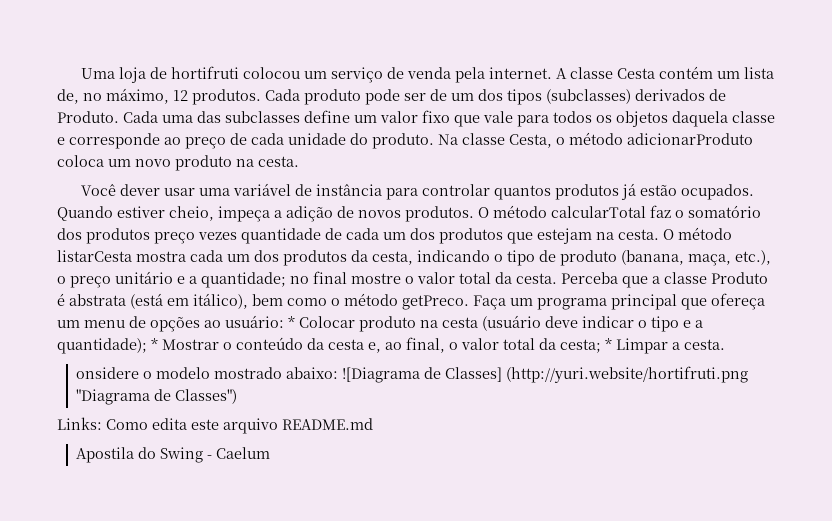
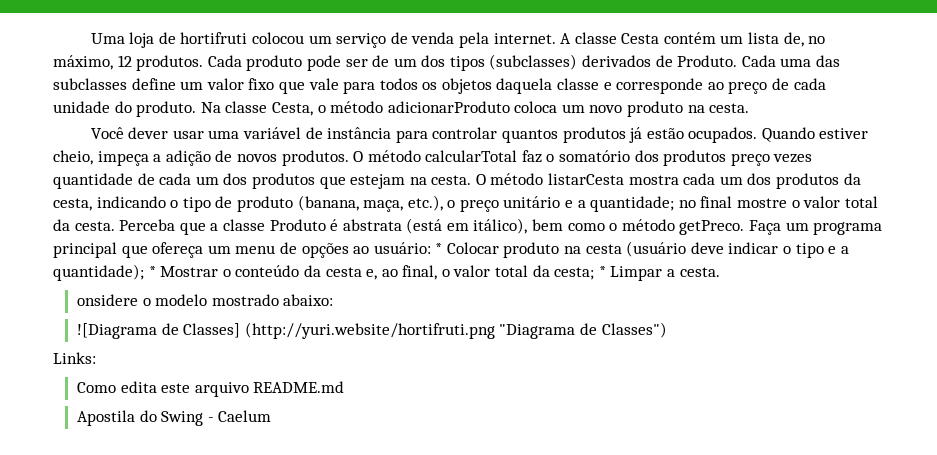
(338, 373) none -> (334, 300) //
(102, 423) none -> (96, 358) //

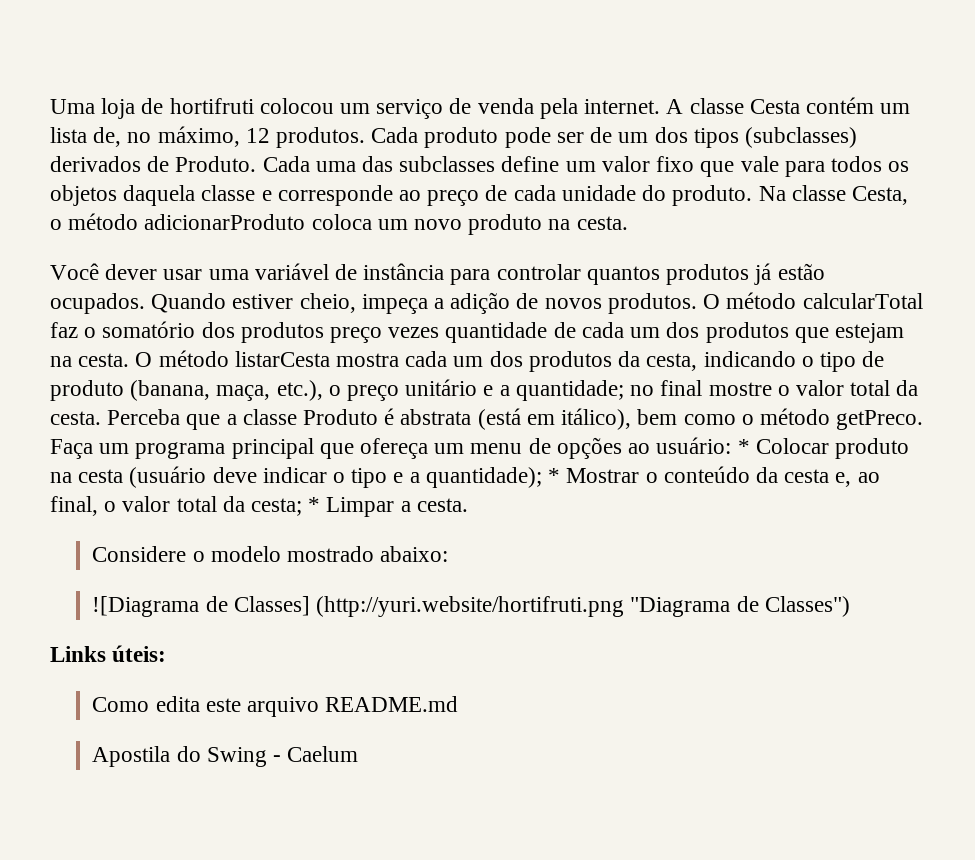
[77,294,139,306] onsidere -> [92,546,187,562] Considere
[53,352,96,364] Links: -> [50,645,167,662] Links úteis:

